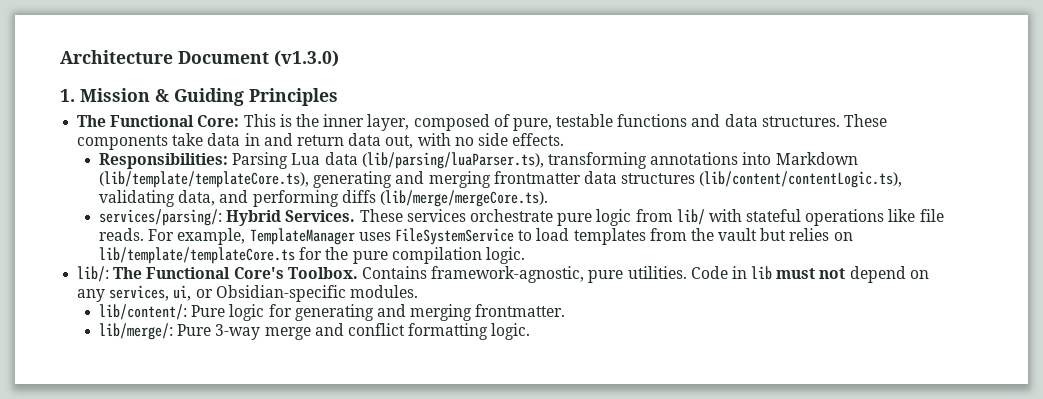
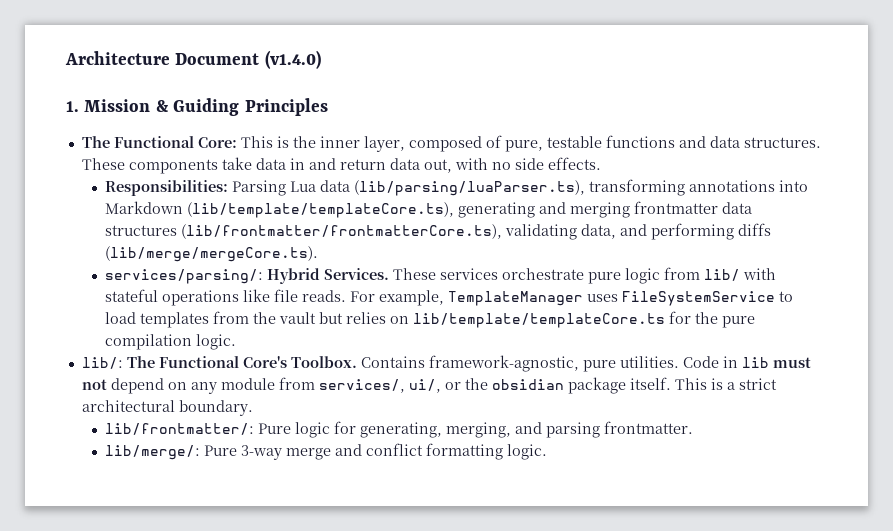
[274,50,339,67] (v1.3.0) -> [264,50,321,69] (v1.4.0)
[699,171,903,188] (lib/content/contentLogic.ts), -> [180,224,502,239] (lib/frontmatter/frontmatterCore.ts),
[109,285,418,302] [99,304,473,321] services, ui, or Obsidian-specific modules. // lib/content/: Pure logic for generating and merging -> [220,377,777,394] [81,400,253,416] [104,421,600,438] module from services/, ui/, or the obsidian package itself. This is a strict architectural boundary. // lib/frontmatter/: Pure logic for generating, merging, and parsing

